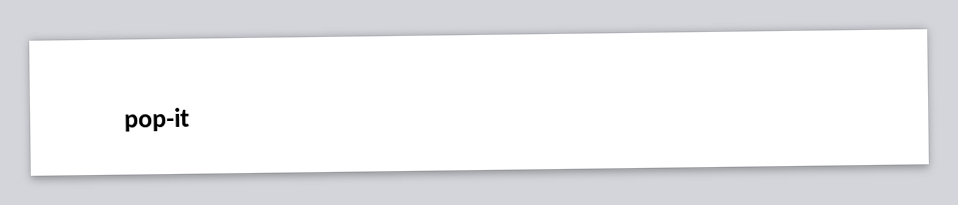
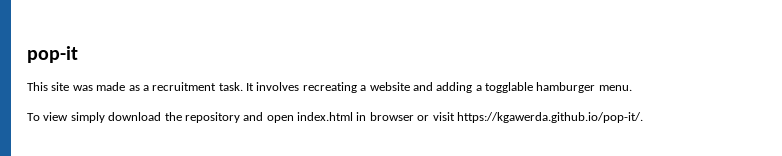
(190, 119) none -> [27,82,632,93] [27,112,643,123] // This site was made as a recruitment task. It involves recreating a website and adding a togglable hamburger menu. // To view simply download the repository and open index.html in browser or visit https://kgawerda.github.io/pop-it/.

